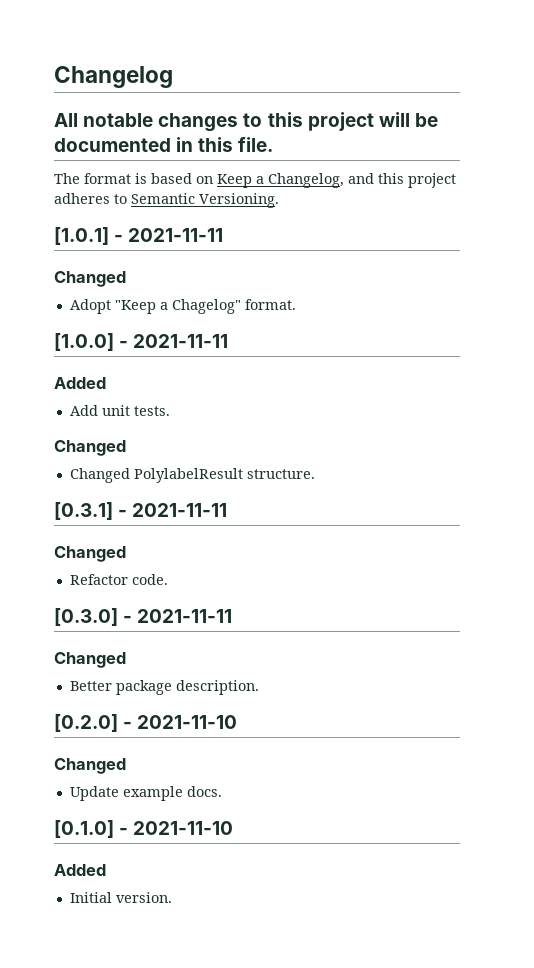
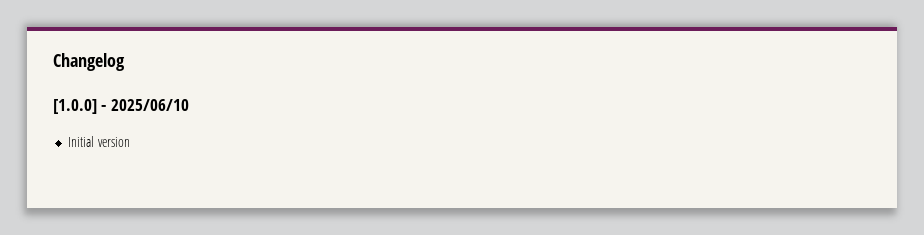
[54,112,438,132] [54,137,274,152] [54,173,456,188] [54,193,279,208] [54,227,224,245] [54,271,126,287] [69,299,296,314] [54,333,229,351] [54,377,106,389] [69,405,170,416] [54,440,126,456] [69,468,315,483] [54,502,228,520] [54,546,126,562] [69,574,168,585] [54,608,233,626] [54,652,126,668] [69,680,259,695] [54,714,238,732] [54,758,126,774] [69,786,222,801] [54,820,234,838] [54,864,106,876] All notable changes to this project will be documented in this file. // The format is based on Keep a Changelog, and this project adheres to Semantic Versioning. // [1.0.1] - 2021-11-11 // Changed // Adopt "Keep a Chagelog" format. // [1.0.0] - 2021-11-11 // Added // Add unit tests. // Changed // Changed PolylabelResult structure. // [0.3.1] - 2021-11-11 // Changed // Refactor code. // [0.3.0] - 2021-11-11 // Changed // Better package description. // [0.2.0] - 2021-11-10 // Changed // Update example docs. // [0.1.0] - 2021-11-10 // Added -> [53,99,189,114] [1.0.0] - 2025/06/10
[115,892,172,903] version. -> [98,137,131,147] version

